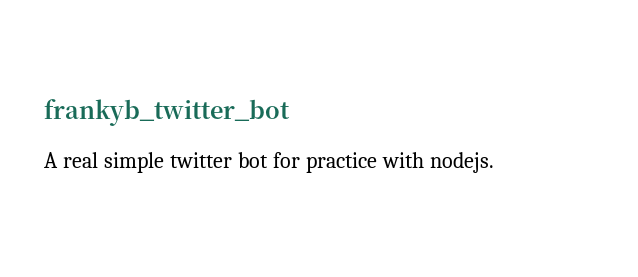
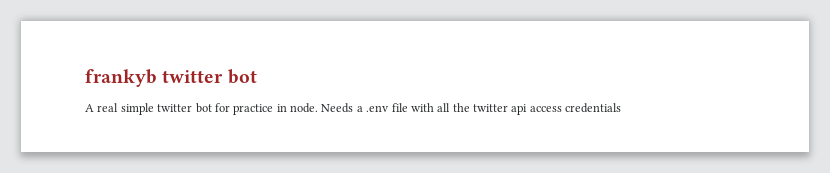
[44,99,290,126] frankyb_twitter_bot -> [85,69,257,87] frankyb twitter bot
[381,152,494,173] with nodejs. -> [276,103,622,115] in node. Needs a .env file with all the twitter api access credentials

